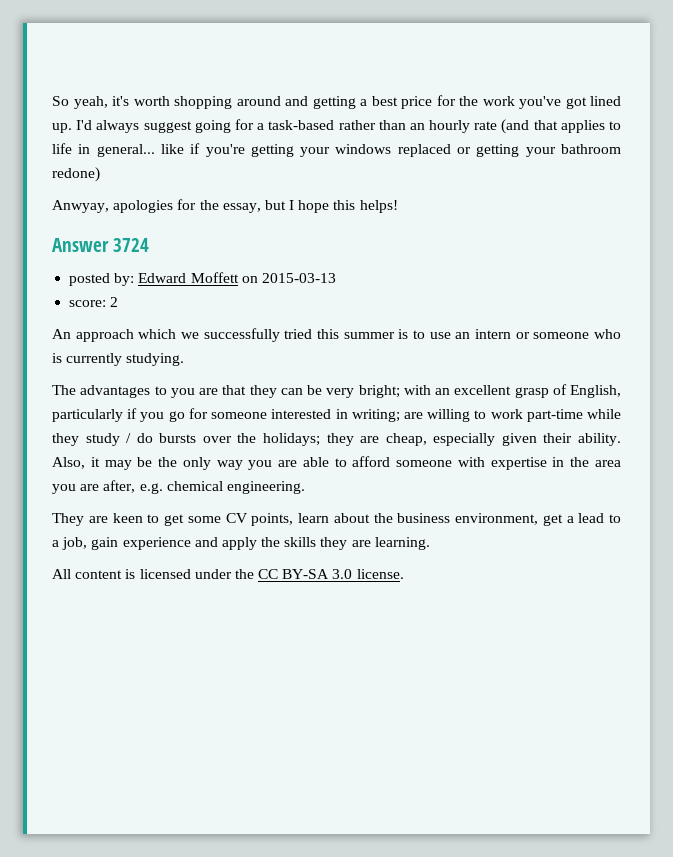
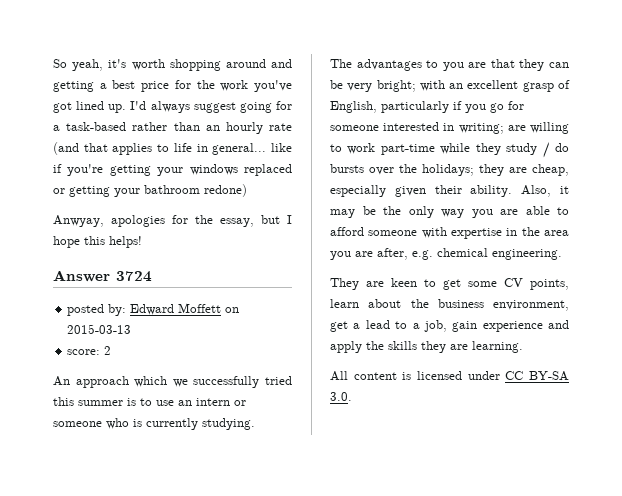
[234,569,254,579] the -> (500, 375) none
[332,569,404,579] 3.0 license. -> [330,392,352,401] 3.0.

